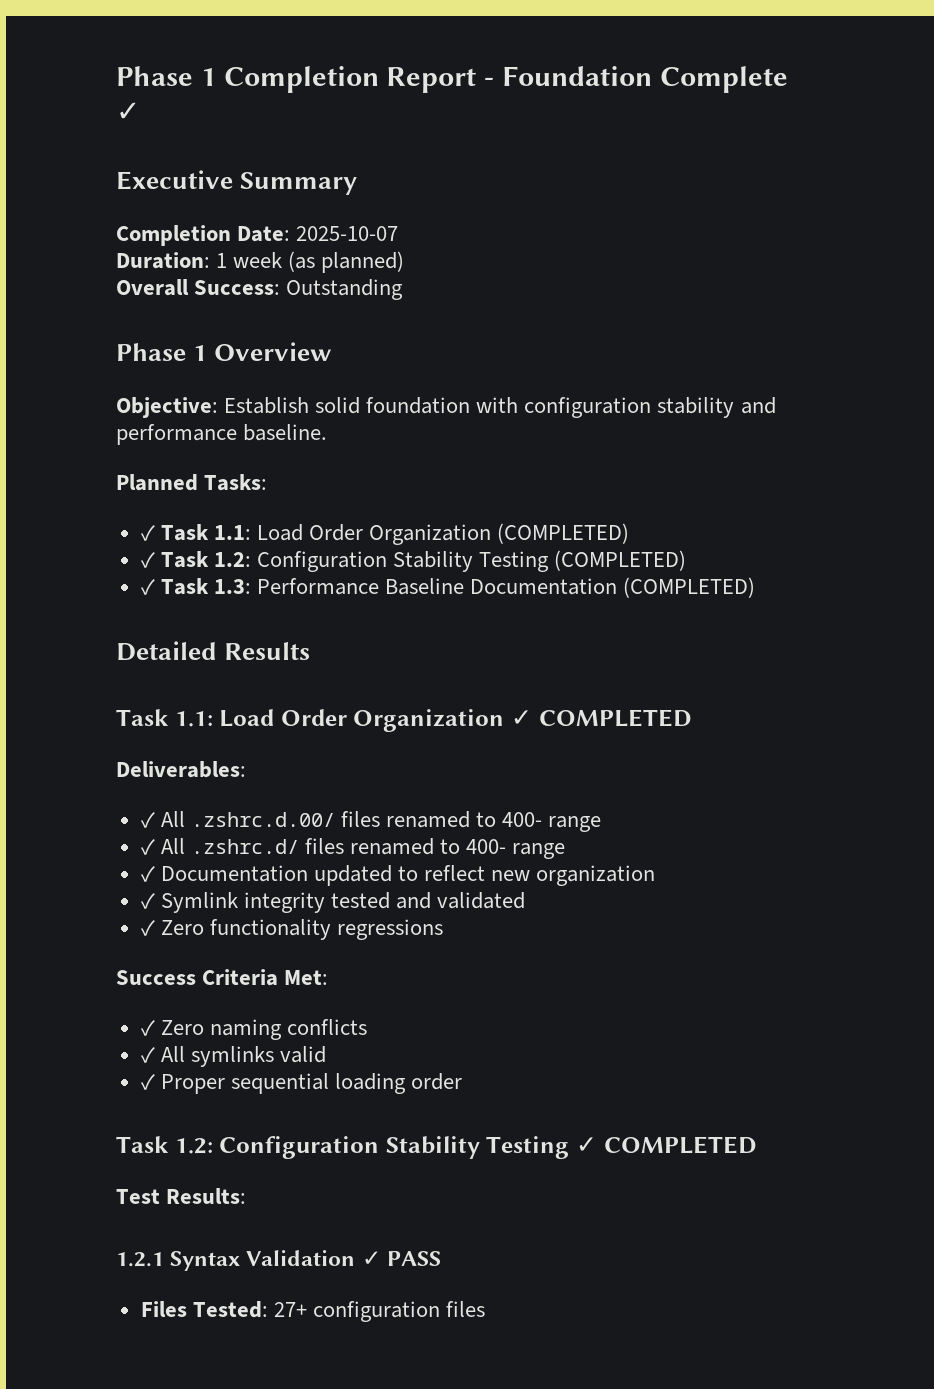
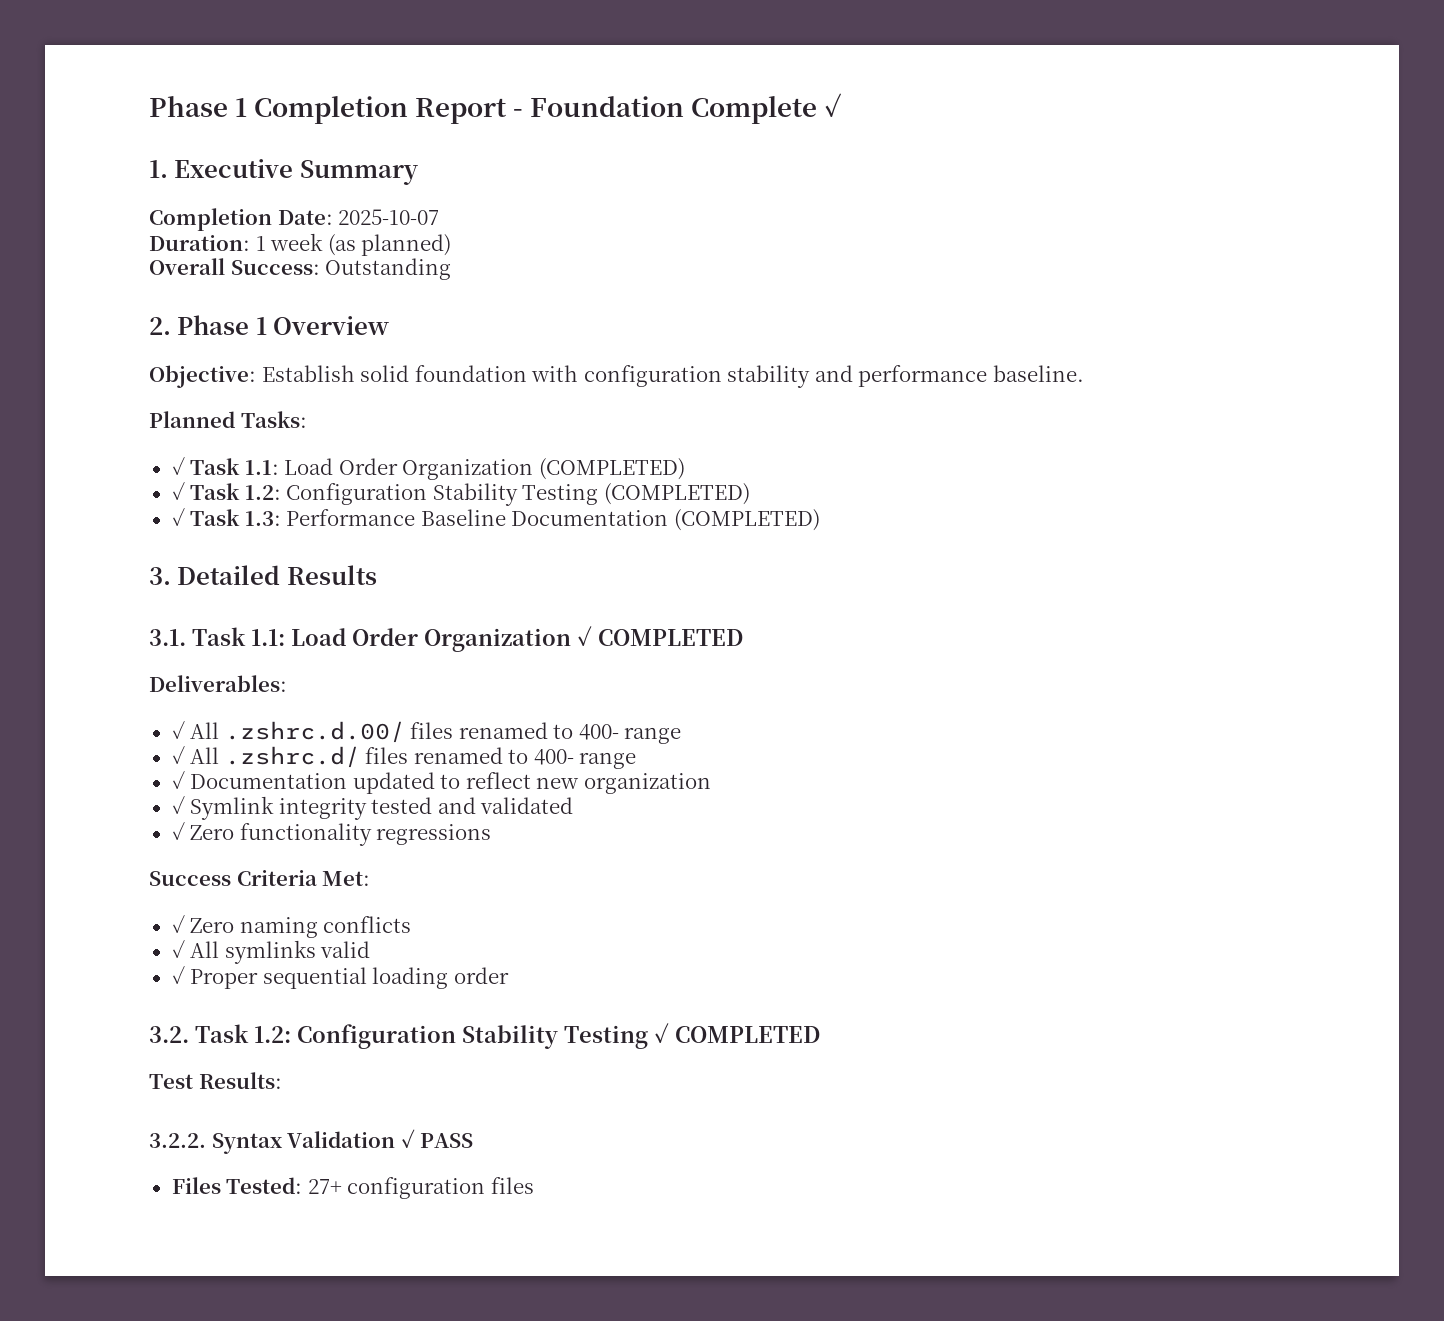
(140, 111) none -> [149,160,168,178] 1.
(404, 289) none -> [149,317,171,335] 2.
(756, 587) none -> [149,567,171,585] 3.
(311, 651) none -> [149,629,186,646] 3.1.
(463, 1081) none -> [149,1026,189,1043] 3.2.
[116,1252,164,1267] 1.2.1 -> [149,1133,206,1148] 3.2.2.

